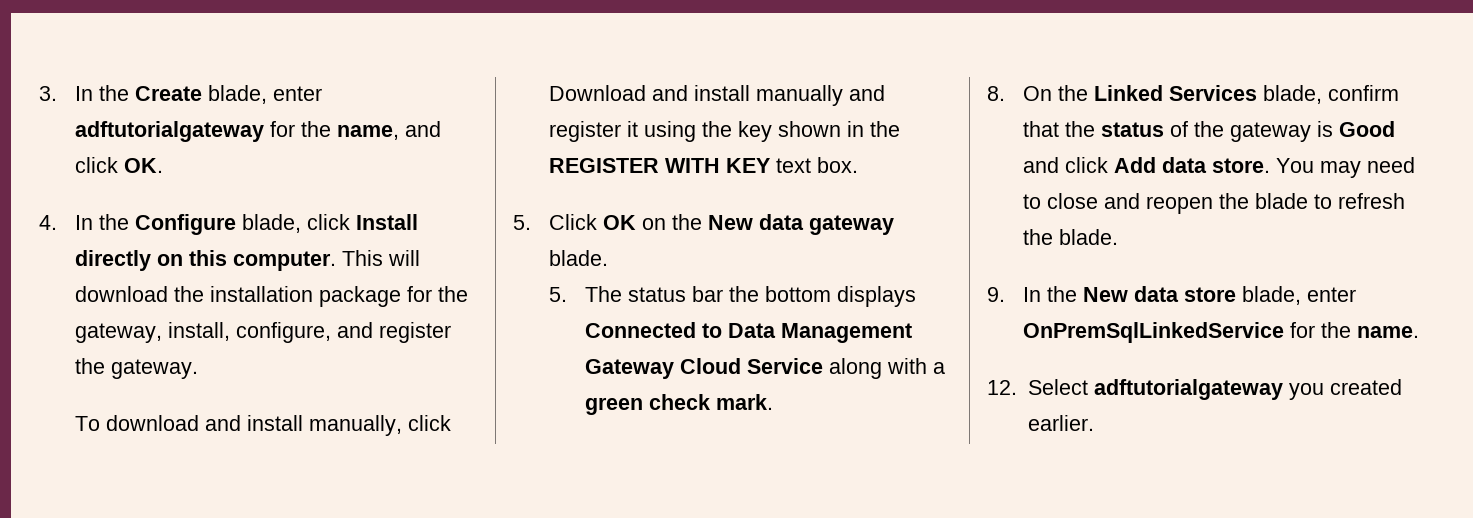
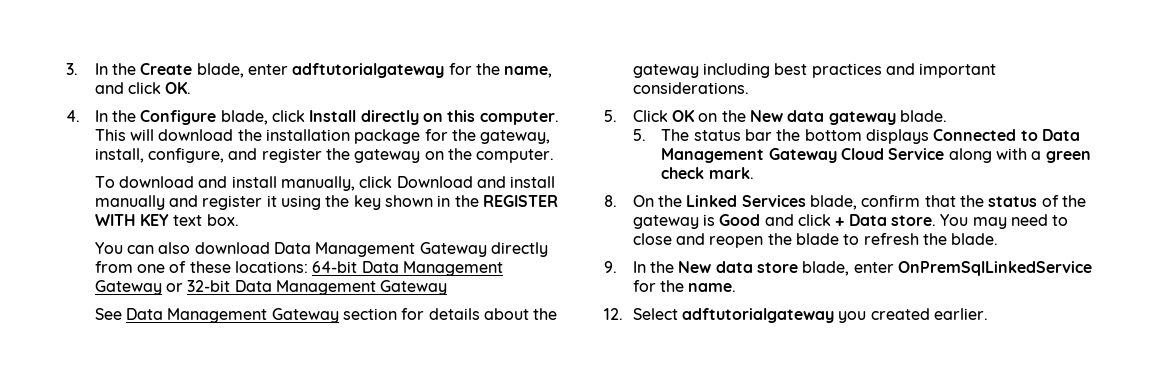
[111,359,199,379] gateway. -> [354,148,555,163] gateway on the computer.
(859, 165) none -> [94,242,548,257] [94,261,503,276] [94,280,448,295] [94,308,558,323] [632,63,997,78] [632,82,749,94] // You can also download Data Management Gateway directly from one of these locations: 64-bit Data Management Gateway or 32-bit Data Management Gateway // See Data Management Gateway section for details about the gateway including best practices and important considerations.
[1114,157,1208,173] Add data -> [835,214,887,226] + Data

